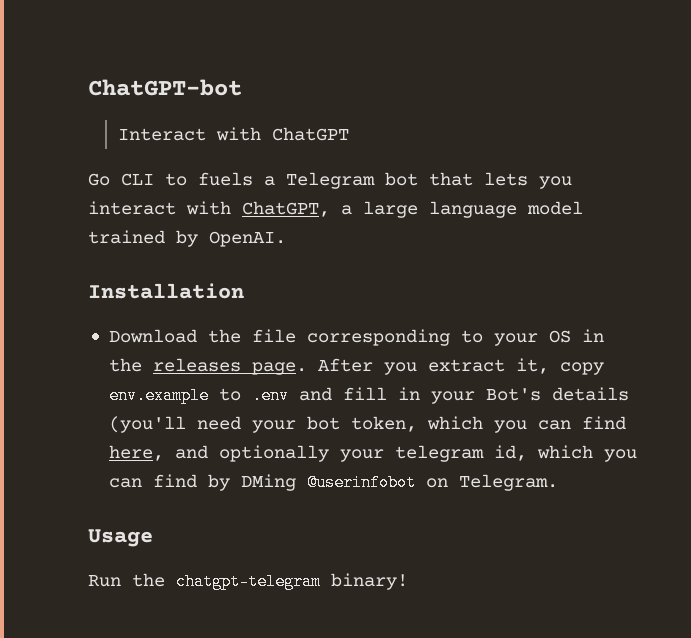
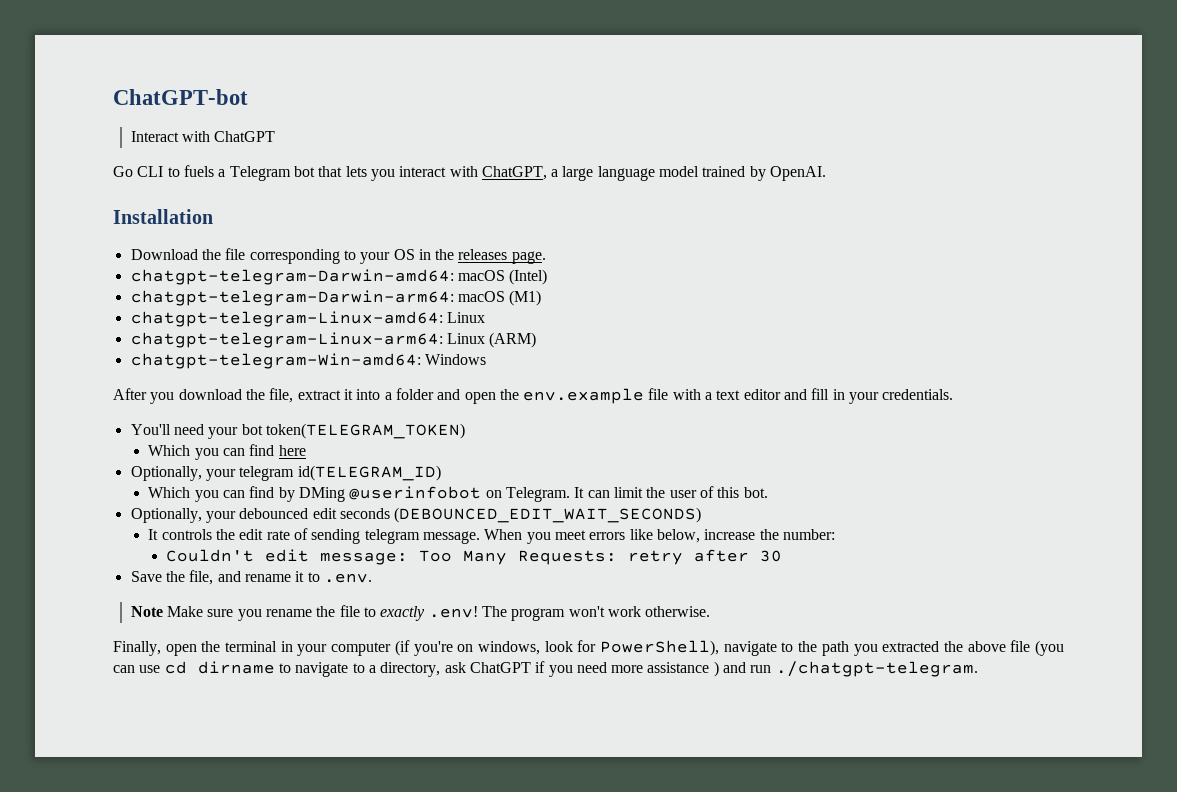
[317,358,604,375] [108,387,289,404] After you extract it, copy env.example to .env -> [130,269,548,285] [130,290,542,306] [130,311,485,327] [130,332,537,348] [130,353,486,369] [113,388,781,404] // chatgpt-telegram-Darwin-amd64: macOS (Intel) // chatgpt-telegram-Darwin-arm64: macOS (M1) // chatgpt-telegram-Linux-amd64: Linux // chatgpt-telegram-Linux-arm64: Linux (ARM) // chatgpt-telegram-Win-amd64: Windows // After you download the file, extract it into a folder and open the env.example file with a text editor
[485,387,629,401] [108,416,186,433] Bot's details (you'll -> [882,389,954,400] [130,424,171,435] credentials. // You'll
[350,416,626,433] [108,445,593,462] token, which you can find here, and optionally your telegram id, which -> [265,423,465,439] [148,444,306,460] [130,465,441,481] [148,487,191,498] token(TELEGRAM_TOKEN) // Which you can find here // Optionally, your telegram id(TELEGRAM_ID) // Which
[88,529,153,547] [88,573,408,590] // Usage // Run the chatgpt-telegram binary! -> [574,486,768,498] [130,507,702,523] [148,528,835,544] [166,549,783,565] [130,570,372,585] [130,605,711,621] [113,640,1064,656] [113,661,978,677] It can limit the user of this bot. // Optionally, your debounced edit seconds (DEBOUNCED_EDIT_WAIT_SECONDS) // It controls the edit rate of sending telegram message. When you meet errors like below, increase the number: // Couldn't edit message: Too Many Requests: retry after 30 // Save the file, and rename it to .env. // Note Make sure you rename the file to exactly .env! The program won't work otherwise. // Finally, open the terminal in your computer (if you're on windows, look for PowerShell), navigate to the path you extracted the above file (you can use cd dirname to navigate to a directory, ask ChatGPT if you need more assistance ) and run ./chatgpt-telegram.

